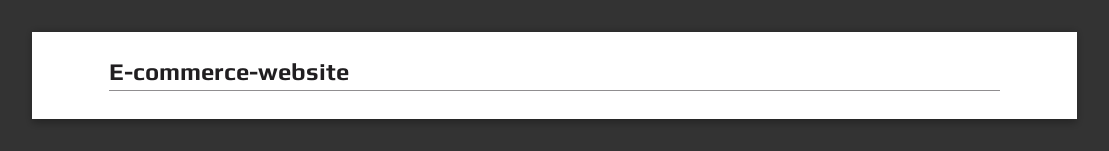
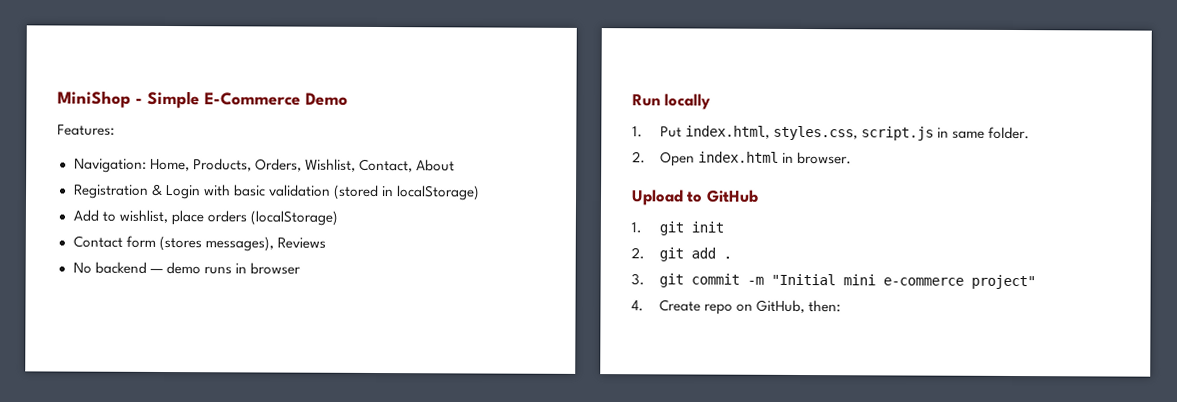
[109,63,349,81] E-commerce-website -> [57,90,348,109] [57,124,115,136] [73,158,455,173] [73,183,480,201] [72,209,338,226] [72,235,326,252] [72,261,301,275] [632,93,712,110] [632,125,1031,141] [632,151,853,167] [631,189,759,206] [631,221,724,236] [631,247,732,262] [631,273,1036,290] [631,299,842,315] MiniShop - Simple E-Commerce Demo // Features: // Navigation: Home, Products, Orders, Wishlist, Contact, About // Registration & Login with basic validation (stored in localStorage) // Add to wishlist, place orders (localStorage) // Contact form (stores messages), Reviews // No backend — demo runs in browser // Run locally // 1. Put index.html, styles.css, script.js in same folder. // 2. Open index.html in browser. // Upload to GitHub // 1. git init // 2. git add . // 3. git commit -m "Initial mini e-commerce project" // 4. Create repo on GitHub, then:

